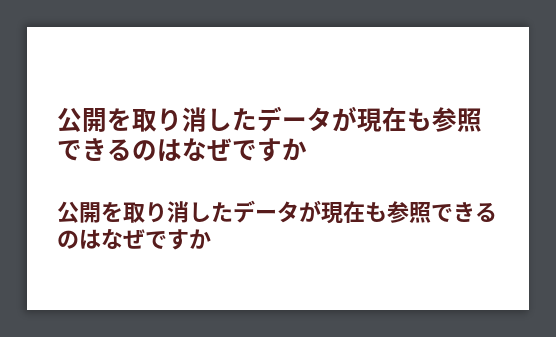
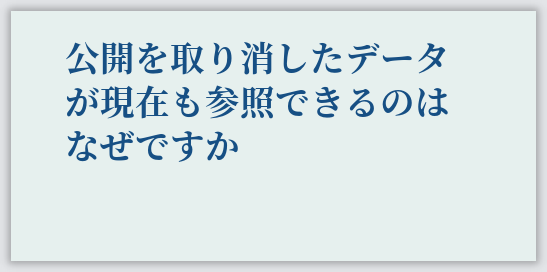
[57,200,497,224] [57,228,211,250] // 公開を取り消したデータが現在も参照できるのはなぜですか -> (240, 146) none

